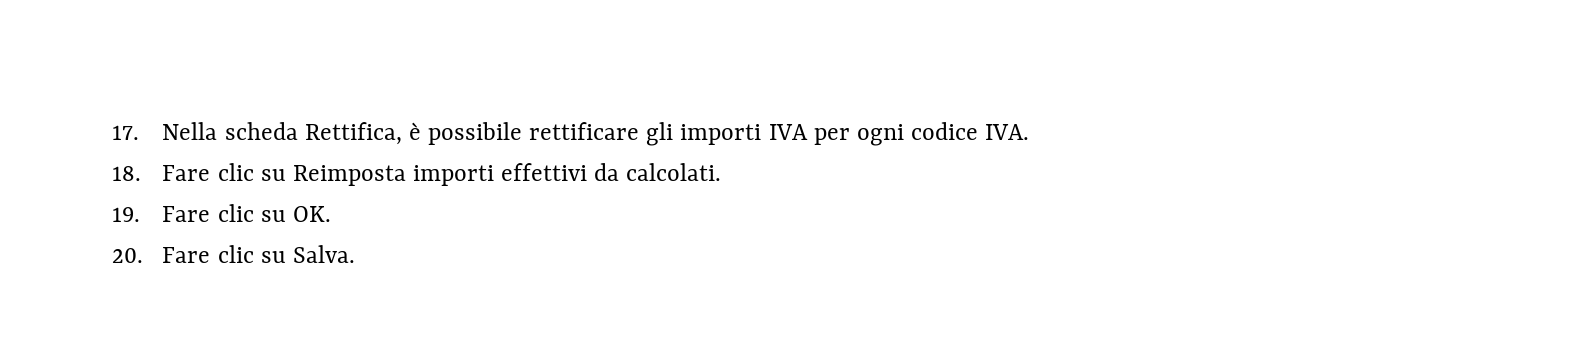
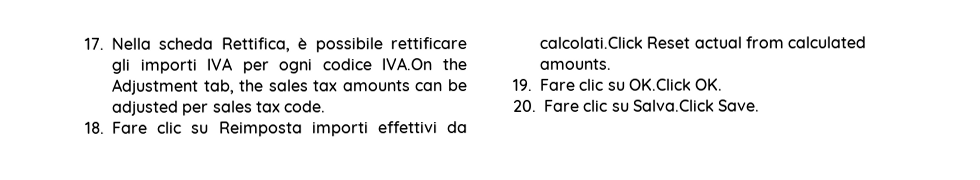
[985,124,1030,140] IVA. -> [381,57,467,71] [111,78,468,95] [112,100,327,116] IVA.On the Adjustment tab, the sales tax amounts can be adjusted per sales tax code.
[626,163,722,181] calcolati. -> [539,36,867,49] [539,58,611,70] calcolati.Click Reset actual from calculated amounts.
(286, 216) none -> [627,78,692,91] OK.Click
[292,245,355,263] Salva. -> [632,99,761,112] Salva.Click Save.

